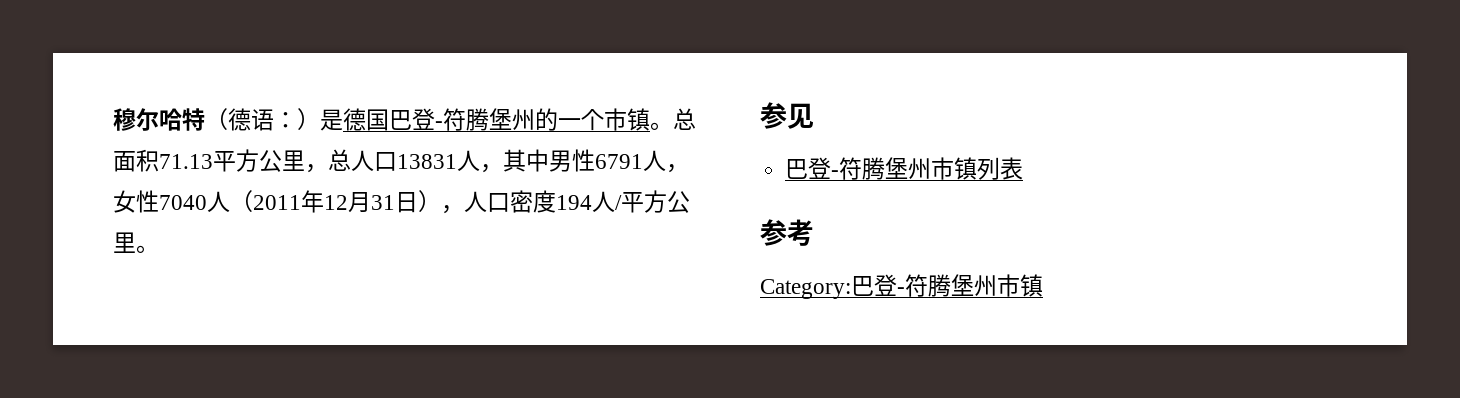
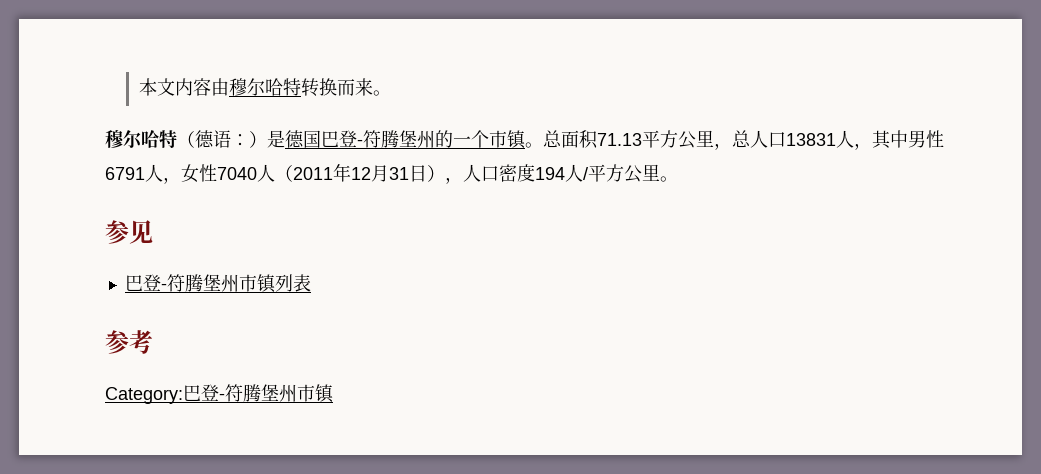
(113, 119) none -> [138,78,391,97] 本文内容由穆尔哈特转换而来。 //

